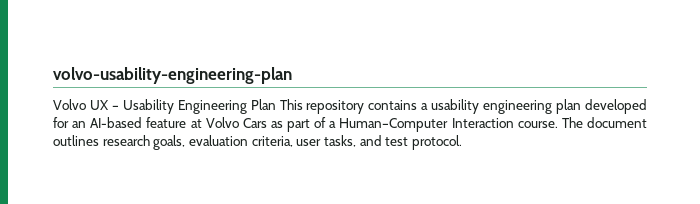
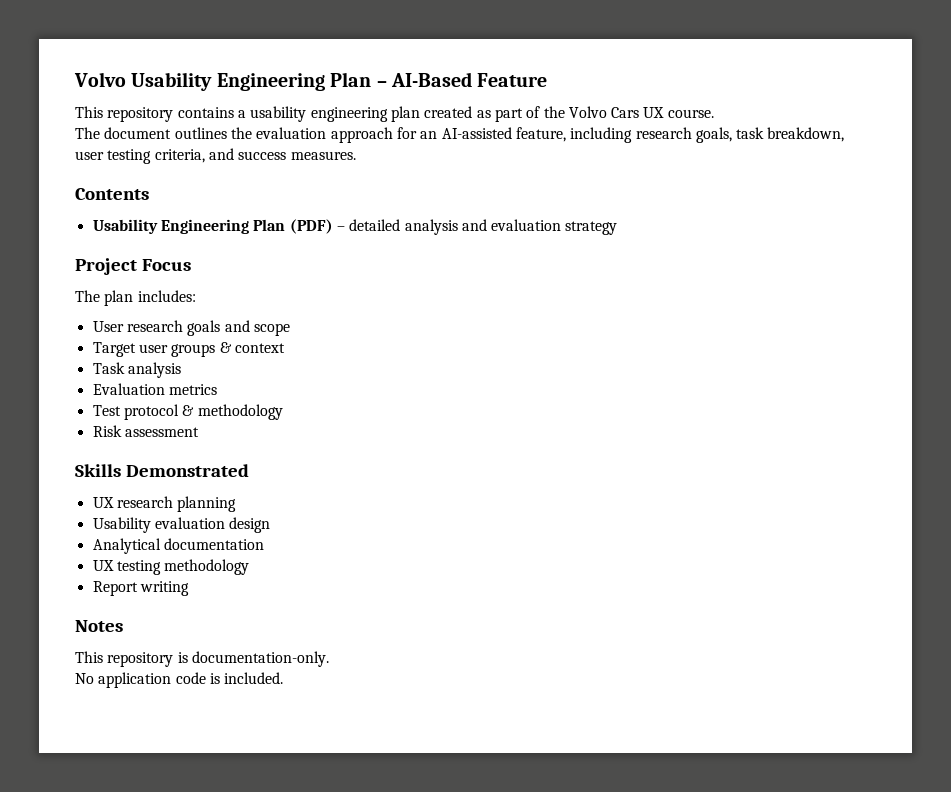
[53,67,292,84] [53,99,276,114] volvo-usability-engineering-plan // Volvo UX – Usability Engineering Plan -> [74,72,548,91] Volvo Usability Engineering Plan – AI-Based Feature //
[584,99,647,114] [53,117,514,132] developed for an AI-based feature at Volvo Cars as part of a Human–Computer Interaction -> [424,106,665,122] created as part of the Volvo Cars UX
(558, 124) none -> (714, 113) //
[102,135,462,150] research goals, evaluation criteria, user tasks, and test protocol. -> [230,127,845,143] [75,148,356,164] [75,188,149,200] [92,219,618,235] [75,258,191,275] [75,290,196,306] [92,320,290,336] [92,342,285,357] [92,362,181,378] [92,383,217,395] [92,404,283,420] [92,425,199,437] [75,464,249,477] [92,496,237,512] [92,517,271,533] [92,538,264,554] [92,559,250,575] [92,581,189,596] [75,620,123,632] [75,651,329,667] [75,672,284,688] the evaluation approach for an AI-assisted feature, including research goals, task breakdown, user testing criteria, and success measures. // Contents // Usability Engineering Plan (PDF) – detailed analysis and evaluation strategy // Project Focus // The plan includes: // User research goals and scope // Target user groups & context // Task analysis // Evaluation metrics // Test protocol & methodology // Risk assessment // Skills Demonstrated // UX research planning // Usability evaluation design // Analytical documentation // UX testing methodology // Report writing // Notes // This repository is documentation-only. // No application code is included.

